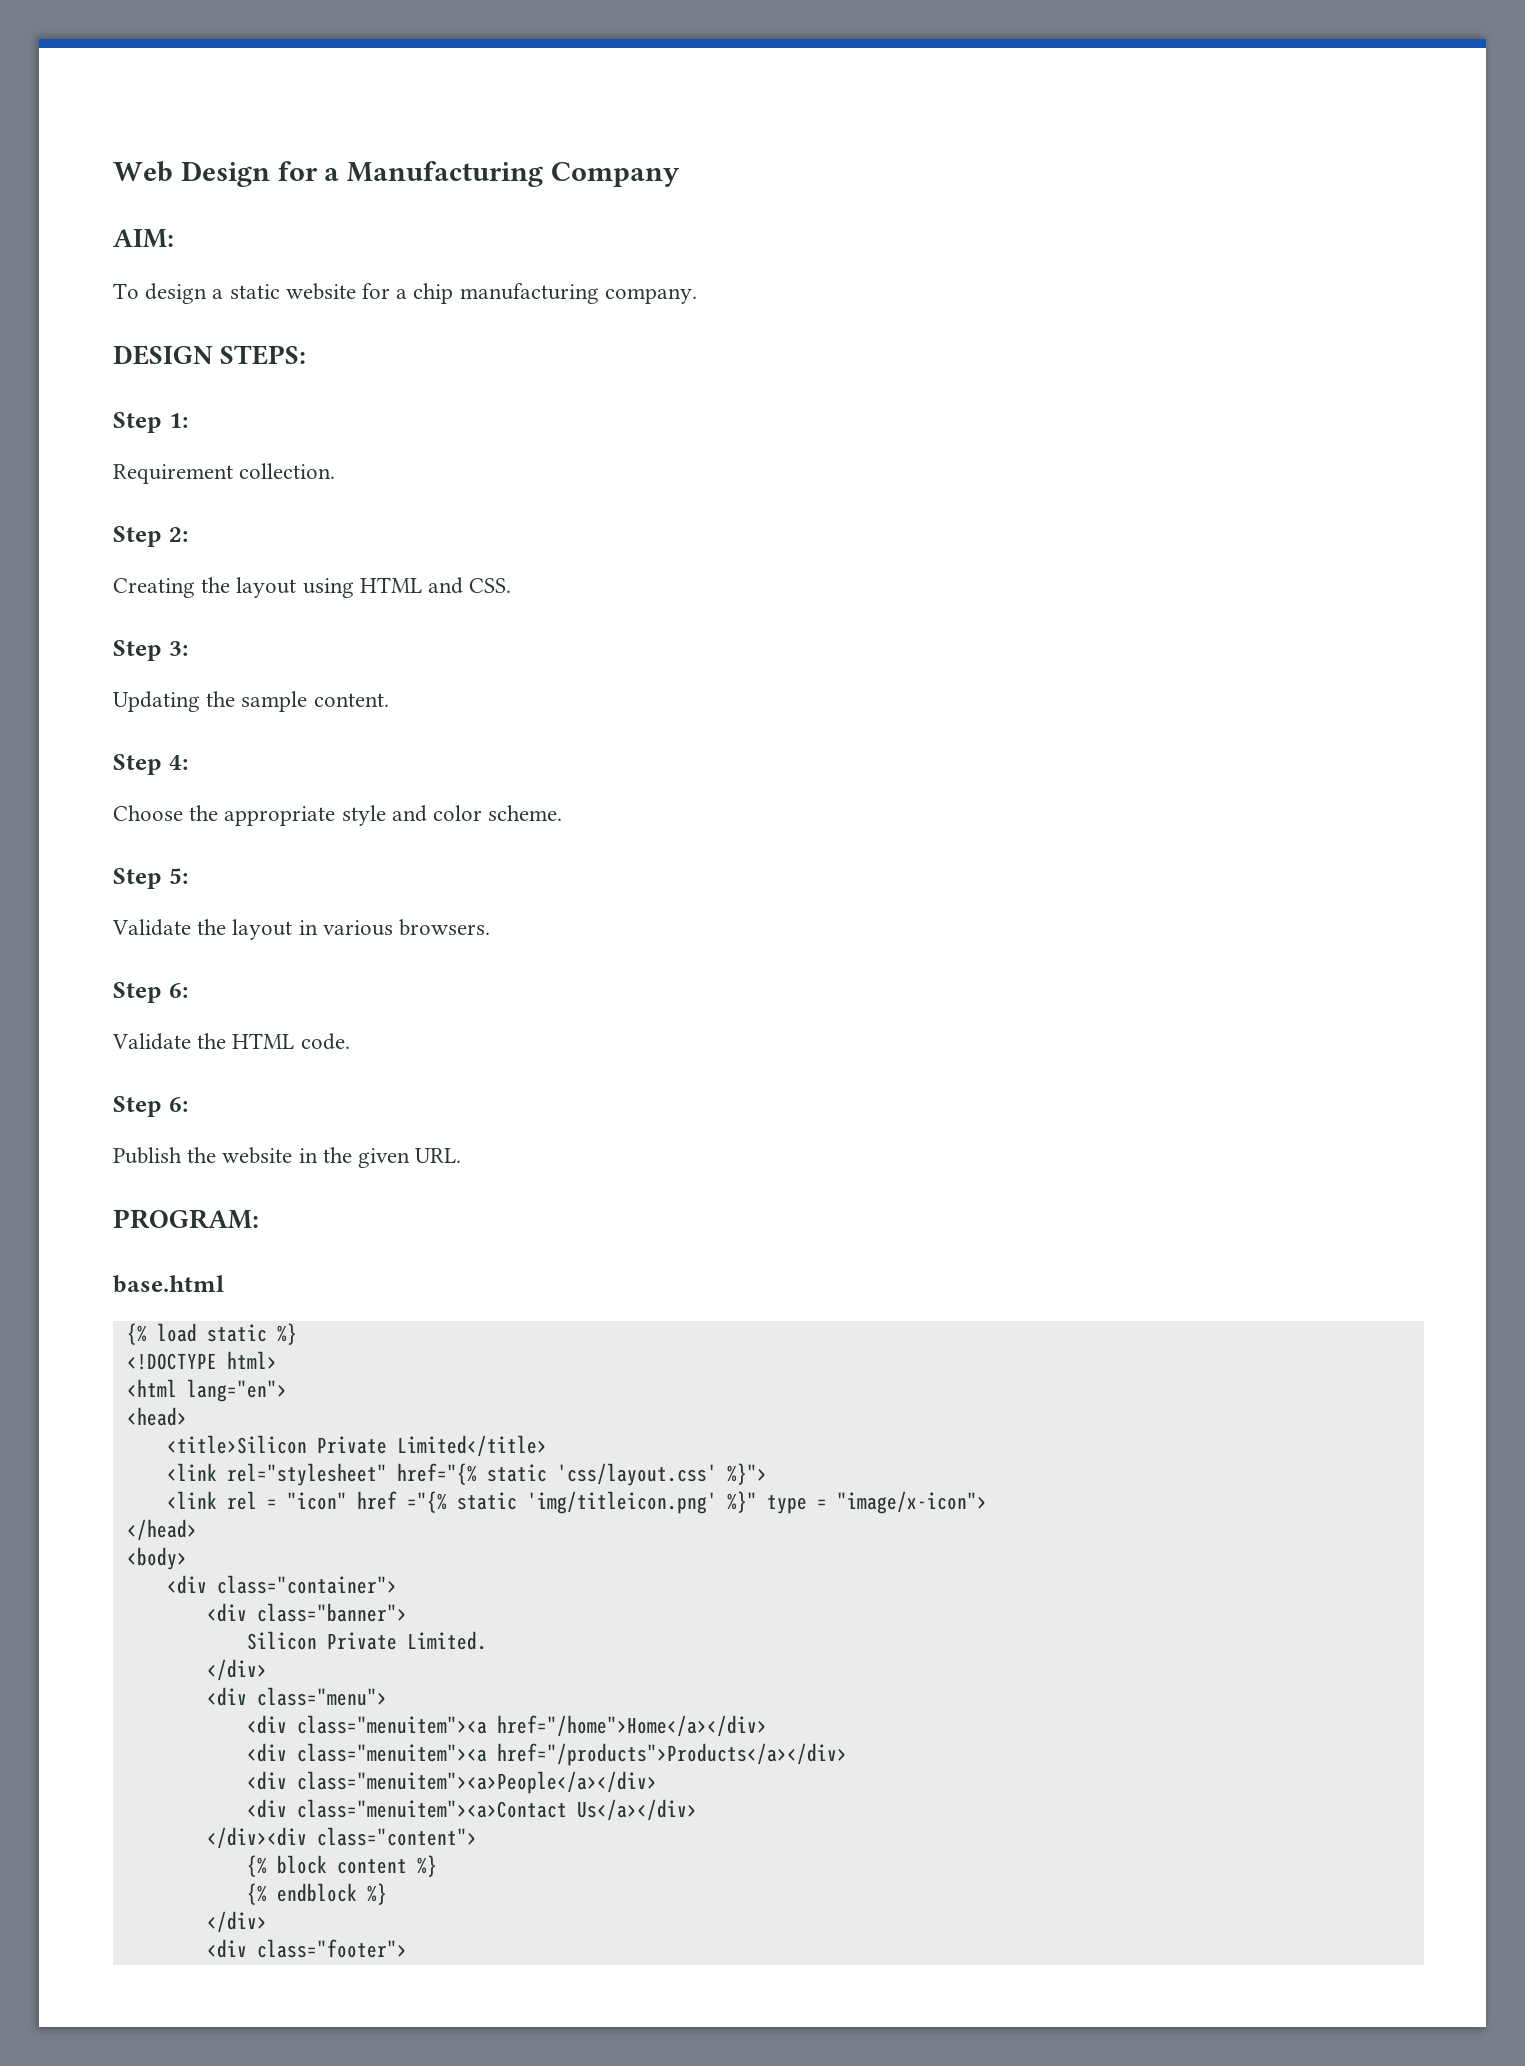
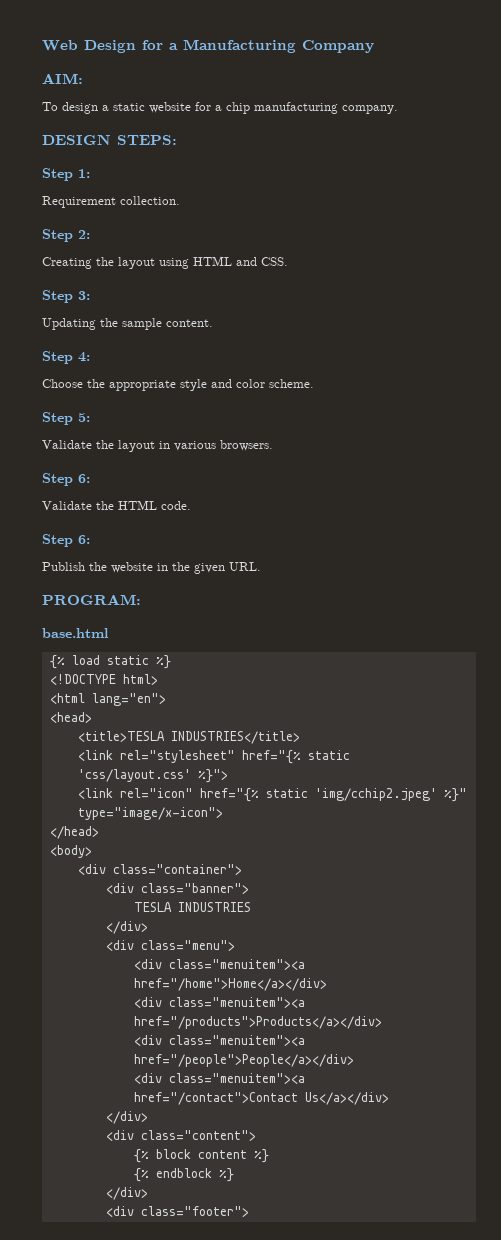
[166,1435,547,1457] <title>Silicon Private Limited</title> -> [77,731,300,744] <title>TESLA INDUSTRIES</title>
[226,1491,987,1514] rel = "icon" href ="{% static 'img/titleicon.png' %}" type = "image/x-icon"> -> [119,788,467,802] [77,807,223,820] rel="icon" href="{% static 'img/cchip2.jpeg' %}" type="image/x-icon">
[246,1631,487,1650] Silicon Private Limited. -> [133,902,251,912] TESLA INDUSTRIES
[296,1771,657,1794] [246,1799,567,1818] class="menuitem"><a>People</a></div> // <div class="menuitem"><a>Contact -> [168,1035,305,1046] [133,1054,354,1067] [133,1073,305,1084] [133,1092,298,1105] class="menuitem"><a href="/people">People</a></div> // <div class="menuitem"><a href="/contact">Contact
[206,1827,307,1849] </div><div -> [105,1111,148,1124] [105,1130,134,1141] </div> // <div

